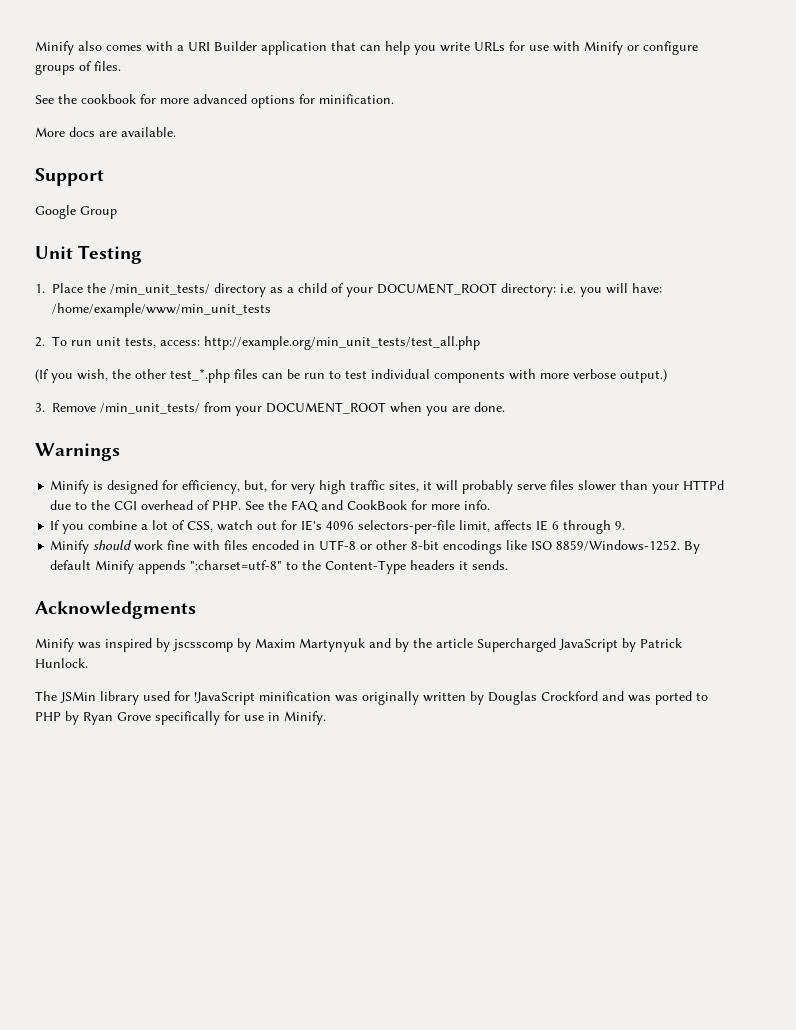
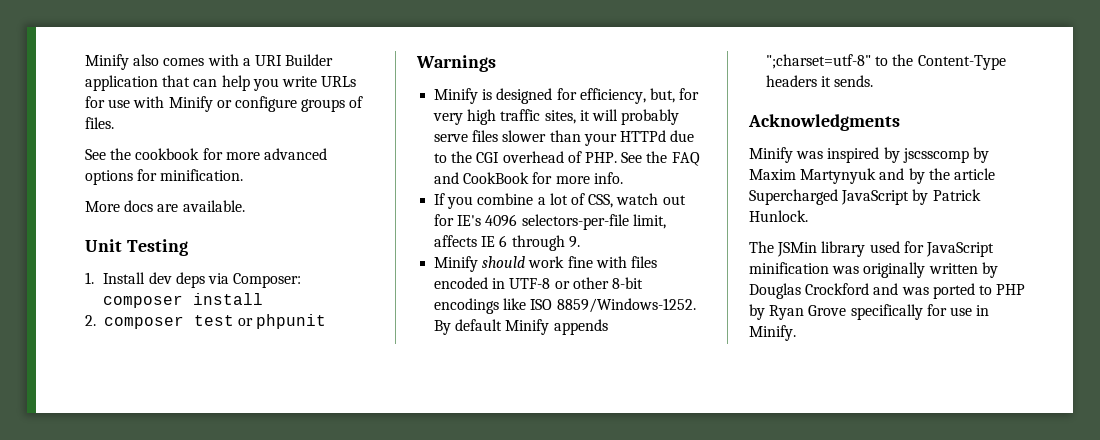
[35,168,104,186] [35,205,117,219] // Support // Google Group -> (245, 206) none
[52,283,662,297] [52,303,271,317] [35,336,480,350] [35,368,667,383] [35,402,505,416] Place the /min_unit_tests/ directory as a child of your DOCUMENT_ROOT directory: i.e. you will have: /home/example/www/min_unit_tests // 2. To run unit tests, access: http://example.org/min_unit_tests/test_all.php // (If you wish, the other test_*.php files can be run to test individual components with more verbose output.) // 3. Remove /min_unit_tests/ from your DOCUMENT_ROOT when you are done. -> [103,272,302,288] [103,293,264,308] [85,314,327,329] Install dev deps via Composer: composer install // 2. composer test or phpunit
[194,692,255,705] !JavaScript -> [925,242,994,257] JavaScript

